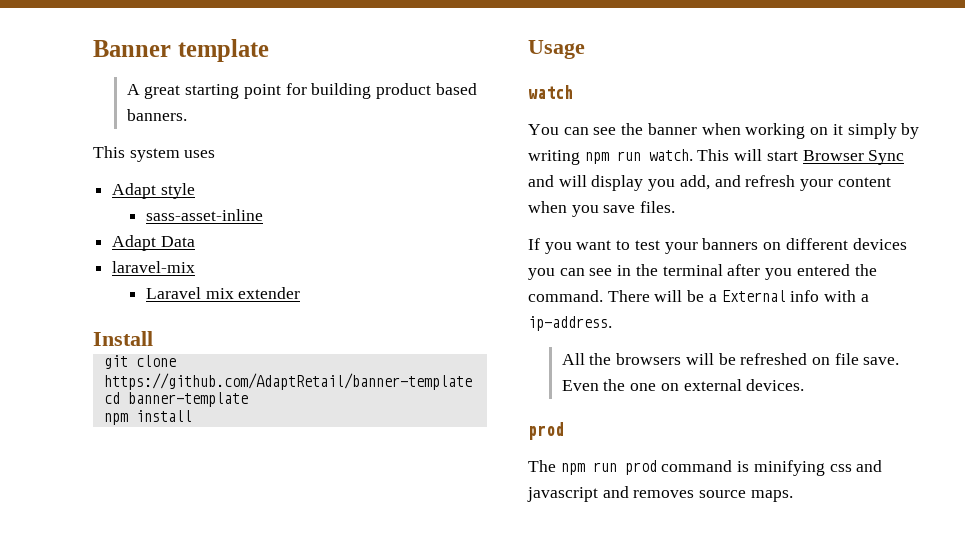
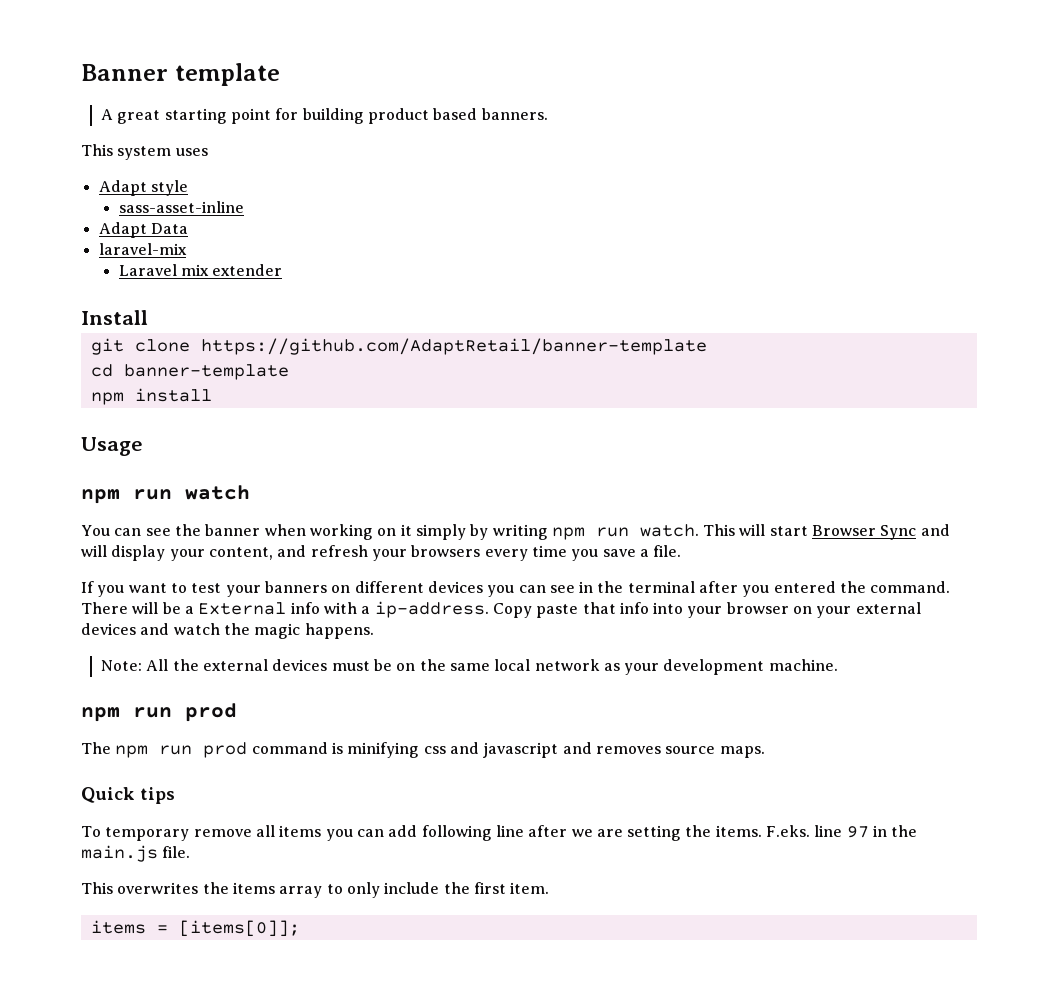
(585, 49) none -> [81,489,172,504] npm run
[648,175,710,191] you add, -> [169,547,273,561] your content,
[837,177,891,187] [528,201,676,217] content when you save files. -> [411,545,682,561] browsers every time you save a file.
[561,353,900,365] [561,379,805,391] // All the browsers will be refreshed on file save. Even the one on external devices. // -> [492,602,921,618] [81,623,374,639] [100,659,838,675] [81,707,172,722] Copy paste that info into your browser on your external devices and watch the magic happens. // Note: All the external devices must be on the same local network as your development machine. // npm run
(793, 496) none -> [81,787,175,804] [81,825,918,841] [81,845,191,862] [81,882,550,898] [90,920,300,937] // Quick tips // To temporary remove all items you can add following line after we are setting the items. F.eks. line 97 in the main.js file. // This overwrites the items array to only include the first item. // items = [items[0]];

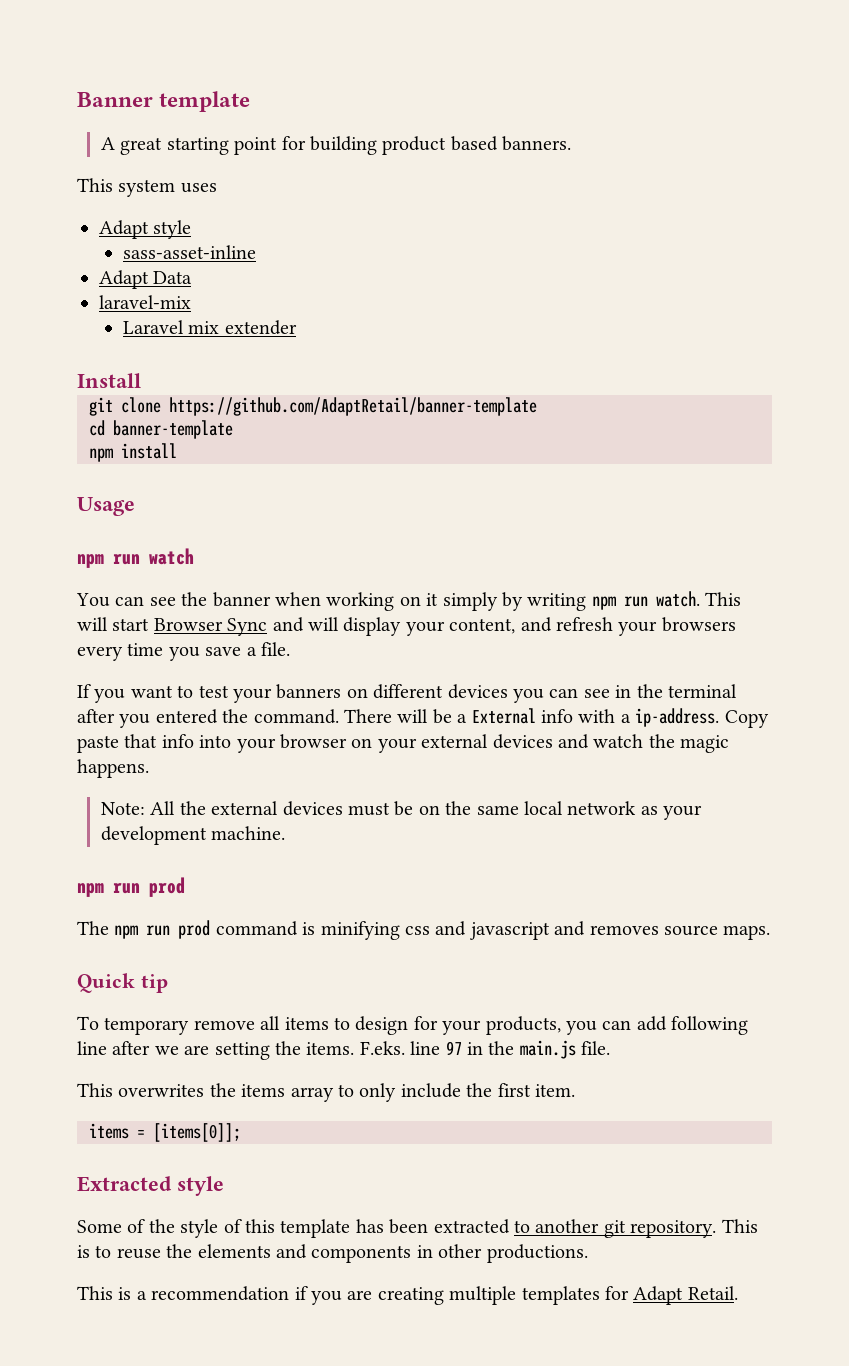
[140,787,175,804] tips -> [140,974,168,993] tip
(322, 831) none -> [334,1016,561,1035] to design for your products,
(300, 928) none -> [77,1176,224,1196] [77,1219,758,1238] [77,1244,588,1263] [77,1286,738,1305] // Extracted style // Some of the style of this template has been extracted to another git repository. This is to reuse the elements and components in other productions. // This is a recommendation if you are creating multiple templates for Adapt Retail.

